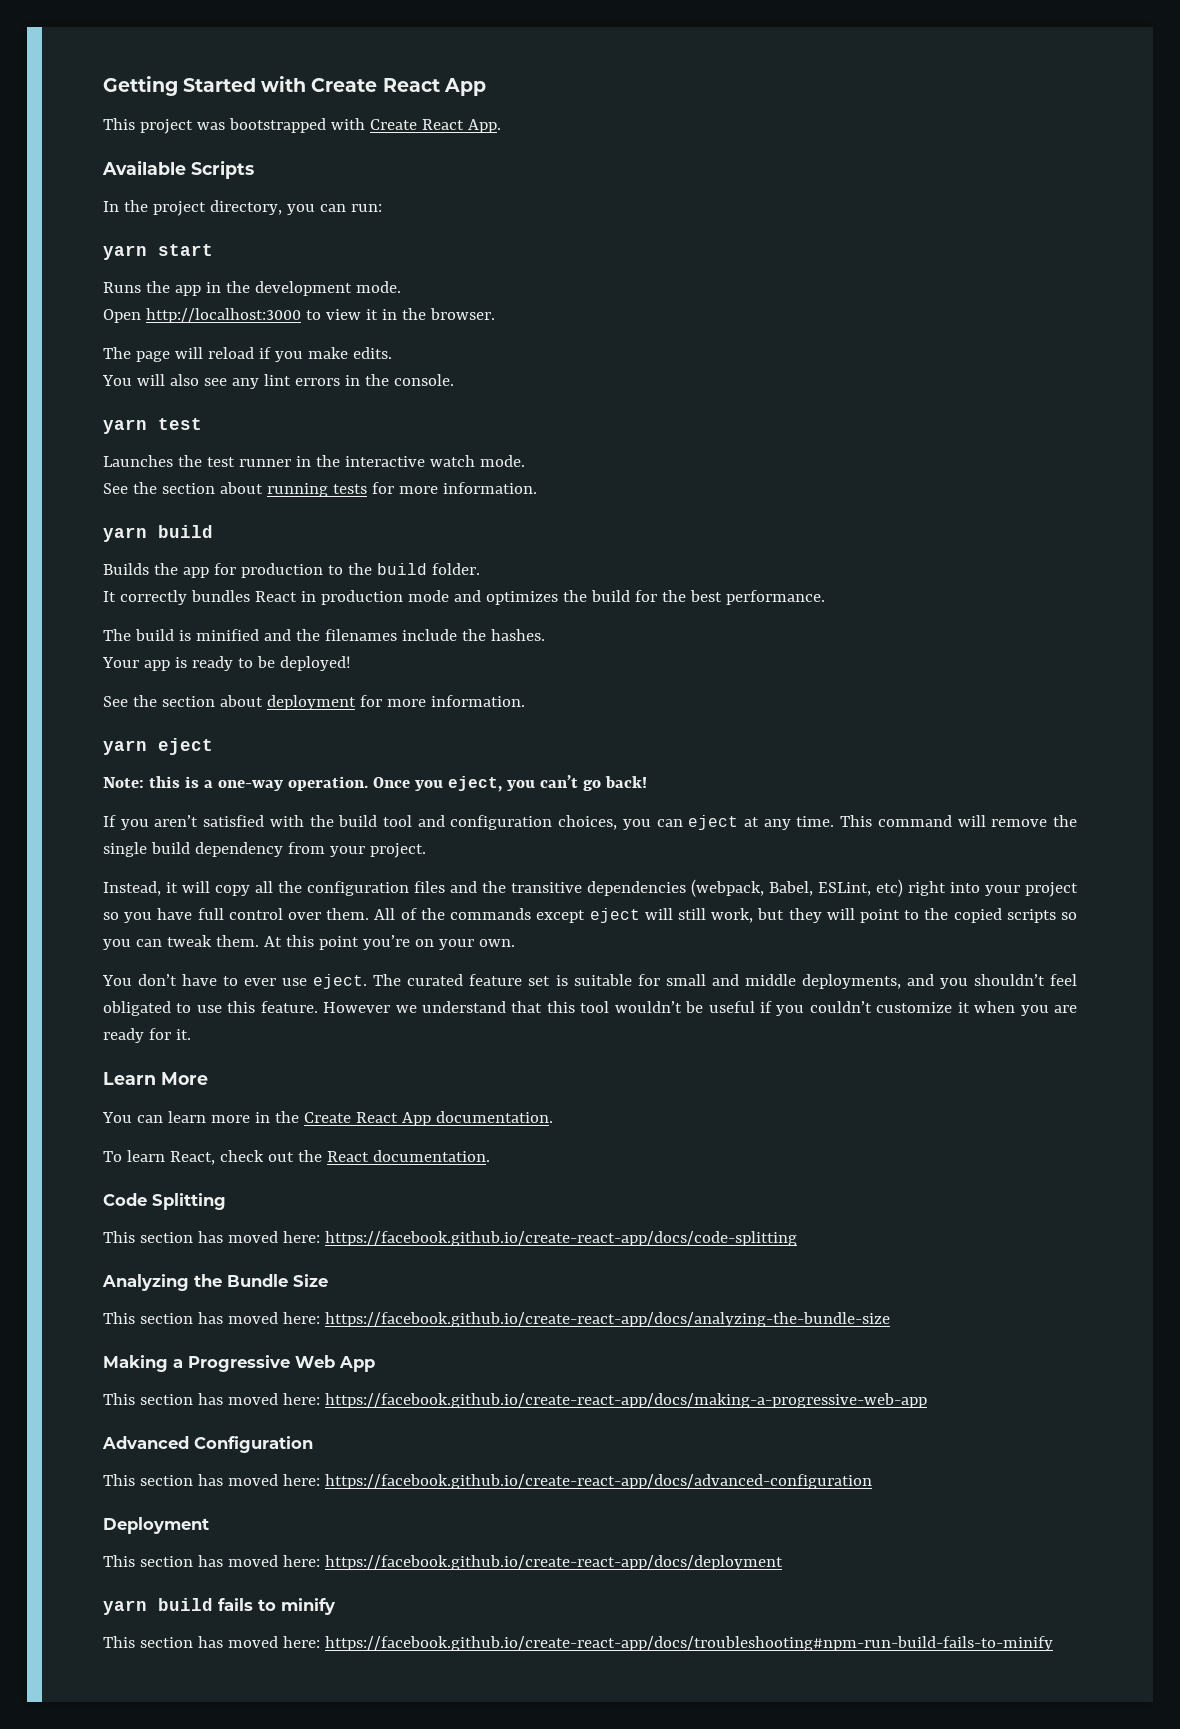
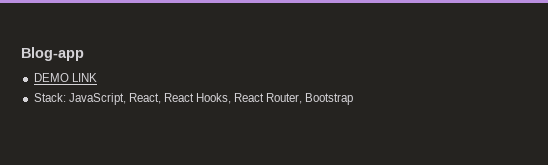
[103,76,486,96] [103,118,501,134] [102,160,254,179] [103,200,382,216] [103,244,213,260] [103,281,401,296] [103,308,495,323] [103,347,392,362] [102,374,454,389] [103,418,202,434] [103,455,525,467] [103,482,537,497] [103,525,213,542] [103,563,480,578] [103,590,825,605] [103,629,545,641] [102,656,351,671] [103,695,525,710] [103,738,213,755] [103,775,647,792] [103,815,1077,830] [103,842,426,858] [103,879,1078,897] [103,908,1078,923] [103,935,515,950] [102,974,1077,989] [103,1001,1078,1016] [103,1028,191,1043] [103,1072,208,1085] [102,1111,553,1126] [103,1150,490,1165] [103,1193,226,1210] [103,1231,797,1246] [102,1274,328,1291] [103,1312,890,1327] [103,1355,375,1372] [103,1393,927,1408] [102,1436,313,1453] [103,1474,872,1489] [103,1517,209,1534] [103,1555,783,1570] [103,1598,335,1615] [103,1636,1053,1651] Getting Started with Create React App // This project was bootstrapped with Create React App. // Available Scripts // In the project directory, you can run: // yarn start // Runs the app in the development mode. // Open http://localhost:3000 to view it in the browser. // The page will reload if you make edits. // You will also see any lint errors in the console. // yarn test // Launches the test runner in the interactive watch mode. // See the section about running tests for more information. // yarn build // Builds the app for production to the build folder. // It correctly bundles React in production mode and optimizes the build for the best performance. // The build is minified and the filenames include the hashes. // Your app is ready to be deployed! // See the section about deployment for more information. // yarn eject // Note: this is a one-way operation. Once you eject, you can’t go back! // If you aren’t satisfied with the build tool and configuration choices, you can eject at any time. This command will remove the single build dependency from your project. // Instead, it will copy all the configuration files and the transitive dependencies (webpack, Babel, ESLint, etc) right into your project so you have full control over them. All of the commands except eject will still work, but they will point to the copied scripts so you can tweak them. At this point you’re on your own. // You don’t have to ever use eject. The curated feature set is suitable for small and middle deployments, and you shouldn’t feel obligated to use this feature. However we understand that this tool wouldn’t be useful if you couldn’t customize it when you are ready for it. // Learn More // You can learn more in the Create React App documentation. // To learn React, check out the React documentation. // Code Splitting // This section has moved here: https://facebook.github.io/create-react-app/docs/code-splitting // Analyzing the Bundle Size // This section has moved here: https://facebook.github.io/create-react-app/docs/analyzing-the-bundle-size // Making a Progressive Web App // This section has moved here: https://facebook.github.io/create-react-app/docs/making-a-progressive-web-app // Advanced Configuration // This section has moved here: https://facebook.github.io/create-react-app/docs/advanced-configuration // Deployment // This section has moved here: https://facebook.github.io/create-react-app/docs/deployment // yarn build fails to minify // This section has moved here: https://facebook.github.io/create-react-app/docs/troubleshooting#npm-run-build-fails-to-minify -> [21,47,84,61] [33,73,97,82] [33,93,354,105] Blog-app // DEMO LINK // Stack: JavaScript, React, React Hooks, React Router, Bootstrap

